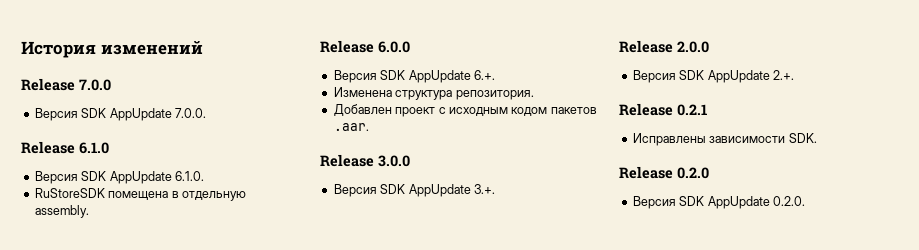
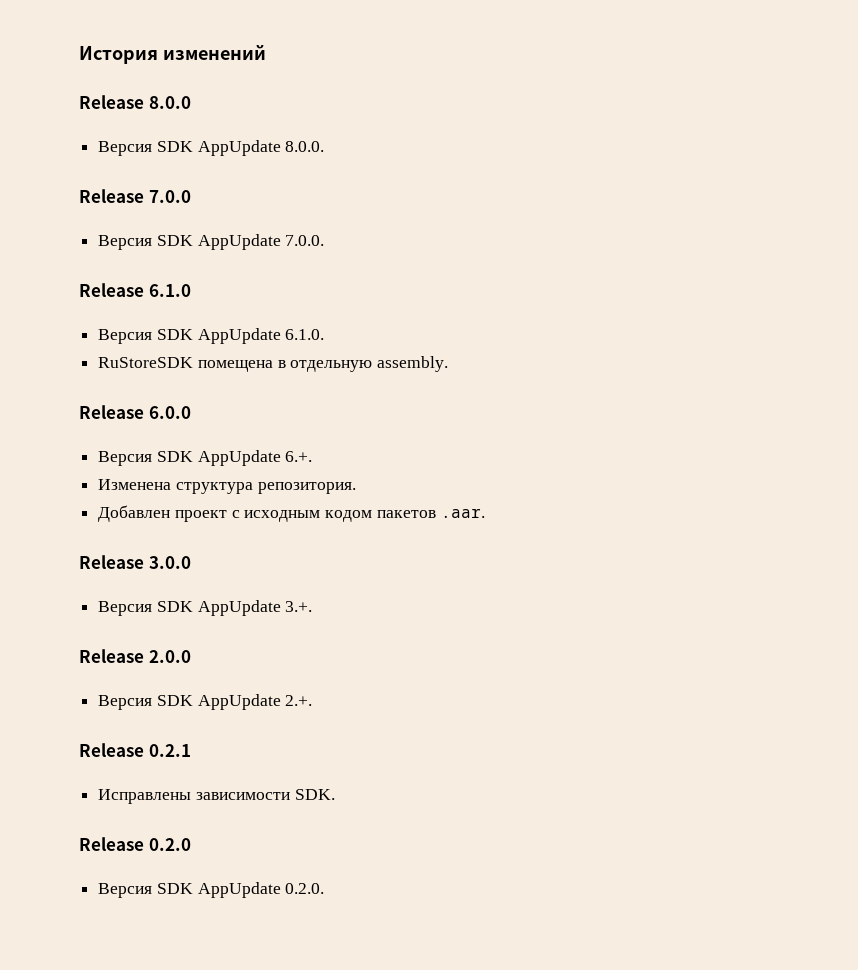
(203, 48) none -> [79,95,191,109] [98,140,325,156] // Release 8.0.0 // Версия SDK AppUpdate 8.0.0.

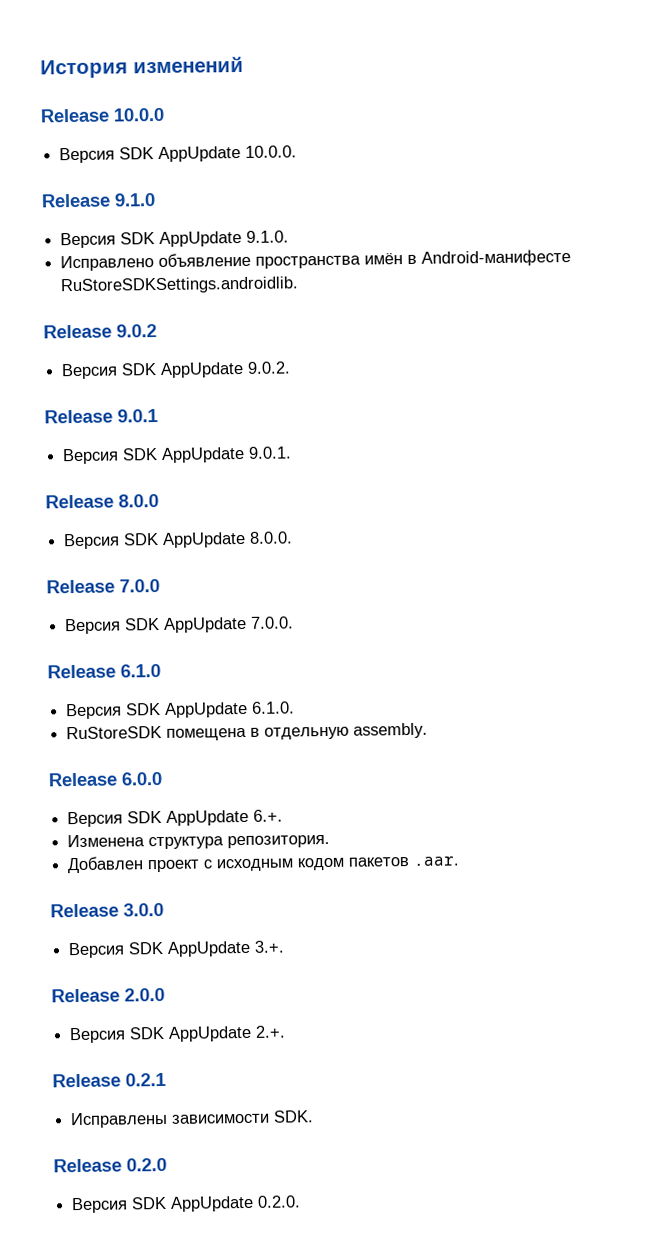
(266, 52) none -> [40,107,164,123] [59,145,298,164] [41,193,156,208] [60,230,290,249] [60,249,572,272] [60,276,300,295] [43,324,157,339] [61,361,292,380] [44,409,158,424] [62,446,293,465] // Release 10.0.0 // Версия SDK AppUpdate 10.0.0. // Release 9.1.0 // Версия SDK AppUpdate 9.1.0. // Исправлено объявление пространства имён в Android-манифесте RuStoreSDKSettings.androidlib. // Release 9.0.2 // Версия SDK AppUpdate 9.0.2. // Release 9.0.1 // Версия SDK AppUpdate 9.0.1.

